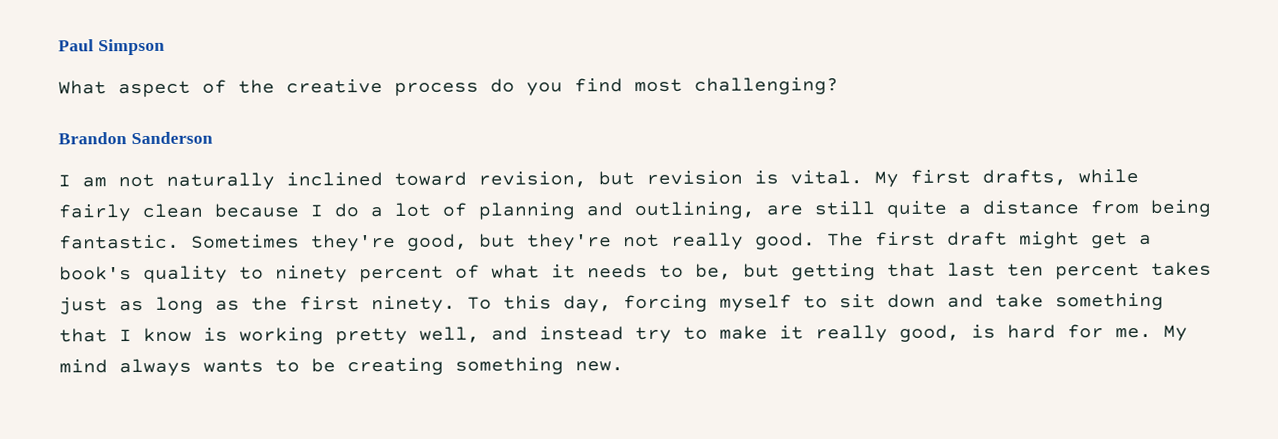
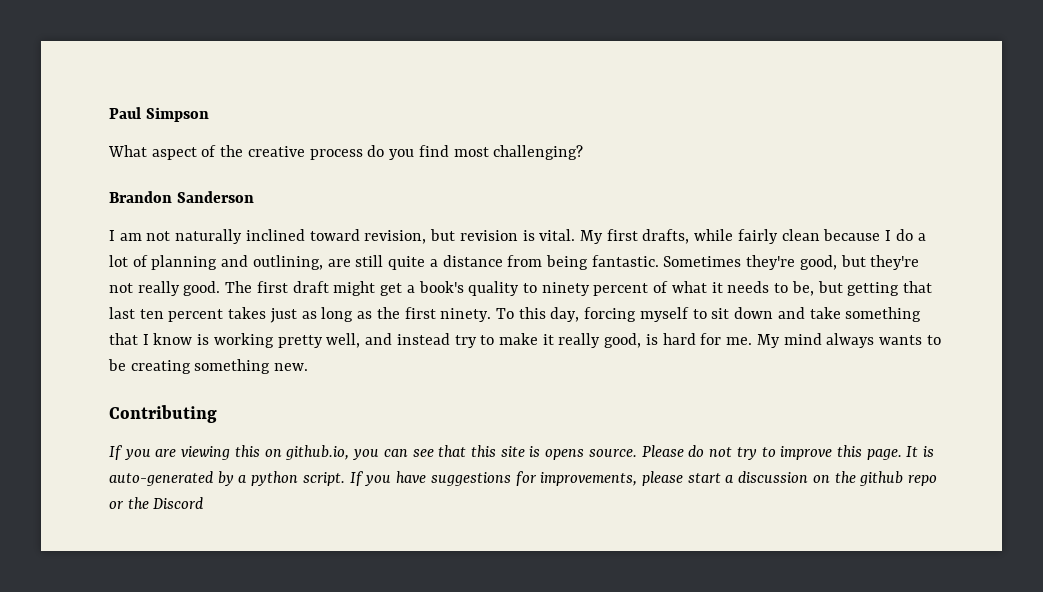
(624, 366) none -> [109,405,217,423] [109,445,935,460] [109,471,938,486] [109,497,205,509] // Contributing // If you are viewing this on github.io, you can see that this site is opens source. Please do not try to improve this page. It is auto-generated by a python script. If you have suggestions for improvements, please start a discussion on the github repo or the Discord

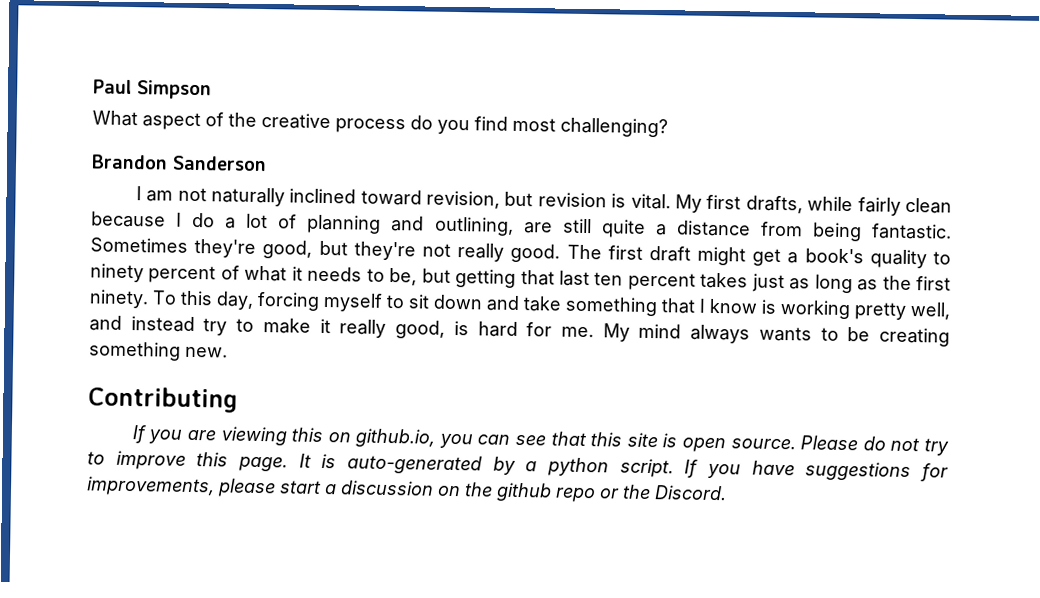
[545,449,585,460] opens -> [682,437,727,453] open
[153,497,205,509] Discord -> [654,485,727,501] Discord.

